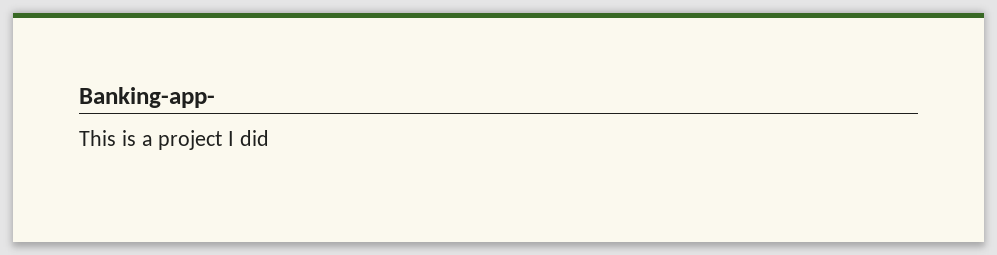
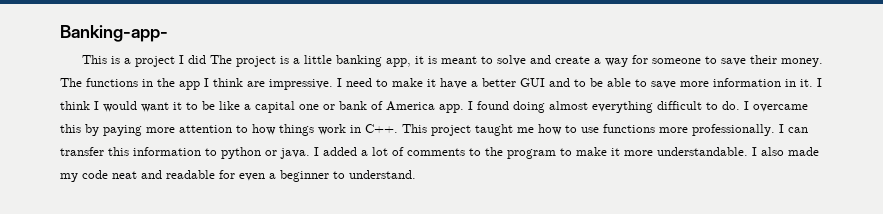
(270, 138) none -> [209,55,823,67] [60,78,822,90] [60,101,808,113] [60,124,808,136] [60,147,819,159] [60,170,416,182] The project is a little banking app, it is meant to solve and create a way for someone to save their money. The functions in the app I think are impressive. I need to make it have a better GUI and to be able to save more information in it. I think I would want it to be like a capital one or bank of America app. I found doing almost everything difficult to do. I overcame this by paying more attention to how things work in C++. This project taught me how to use functions more professionally. I can transfer this information to python or java. I added a lot of comments to the program to make it more understandable. I also made my code neat and readable for even a beginner to understand.

